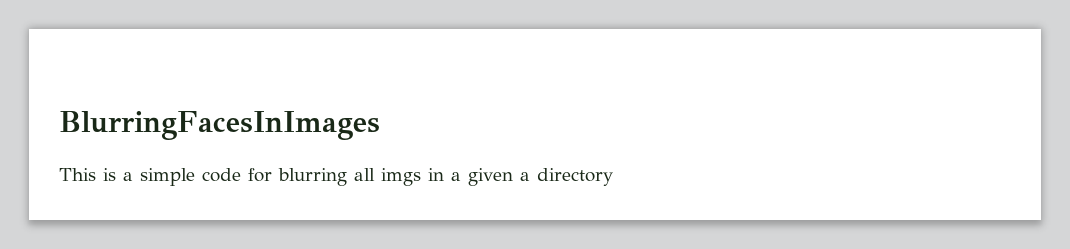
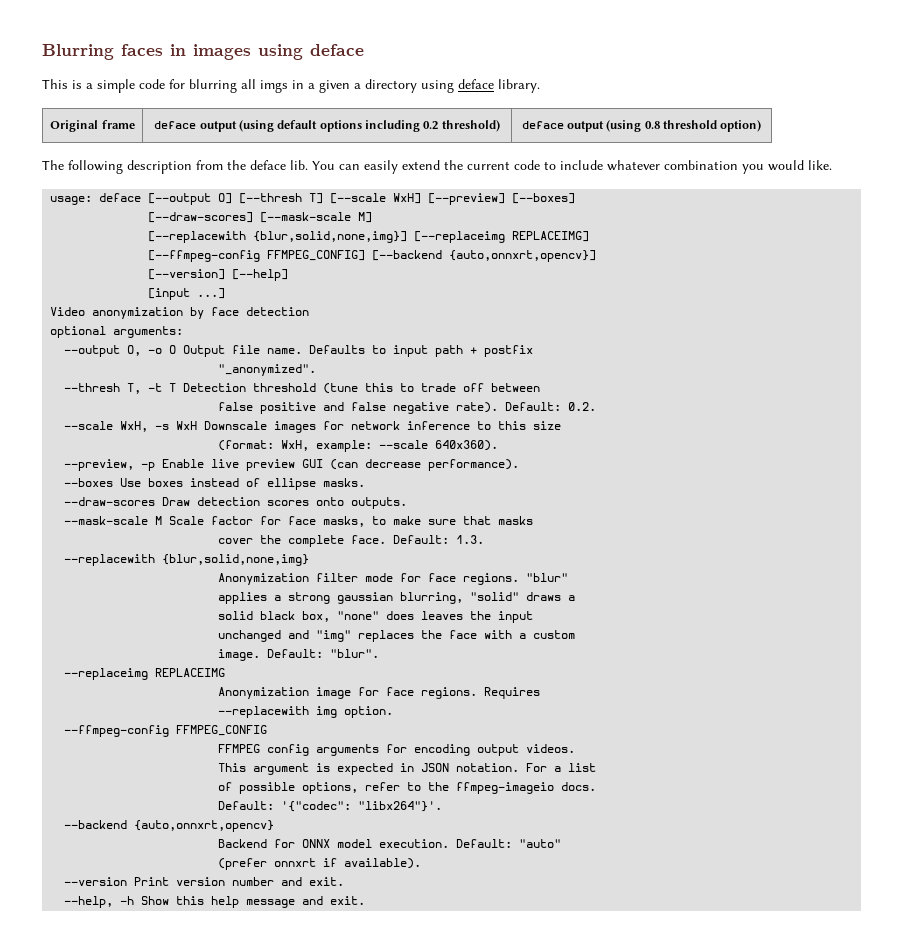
[59,111,380,140] BlurringFacesInImages -> [42,44,364,60] Blurring faces in images using deface
(613, 177) none -> [421,79,540,93] [50,120,135,132] [154,120,500,132] [521,120,762,132] [42,160,832,174] [50,193,576,205] [148,212,373,223] [148,231,590,243] [148,250,597,262] [148,269,289,281] [148,288,226,300] [50,307,310,319] [50,326,184,338] [64,345,534,357] [218,364,317,376] [64,383,541,394] [218,402,597,414] [64,421,562,433] [218,440,499,452] [64,459,520,471] [64,478,366,490] [64,497,408,509] [64,516,534,527] [218,535,485,547] [64,554,310,566] [218,573,569,585] [218,592,576,604] [218,611,534,623] [218,630,576,642] [218,649,380,661] [64,668,226,680] [218,687,541,699] [218,706,394,718] [64,725,268,737] [218,744,576,756] [218,763,597,775] [218,782,597,794] [218,801,443,812] [64,820,275,832] [218,839,562,848] [218,858,422,870] [64,877,345,886] [64,896,366,908] using deface library. // Original frame | deface output (using default options including 0.2 threshold) | deface output (using 0.8 threshold option) // The following description from the deface lib. You can easily extend the current code to include whatever combination you would like. // usage: deface [--output O] [--thresh T] [--scale WxH] [--preview] [--boxes] // [--draw-scores] [--mask-scale M] // [--replacewith {blur,solid,none,img}] [--replaceimg REPLACEIMG] // [--ffmpeg-config FFMPEG_CONFIG] [--backend {auto,onnxrt,opencv}] // [--version] [--help] // [input ...] // Video anonymization by face detection // optional arguments: // --output O, -o O Output file name. Defaults to input path + postfix // "_anonymized". // --thresh T, -t T Detection threshold (tune this to trade off between // false positive and false negative rate). Default: 0.2. // --scale WxH, -s WxH Downscale images for network inference to this size // (format: WxH, example: --scale 640x360). // --preview, -p Enable live preview GUI (can decrease performance). // --boxes Use boxes instead of ellipse masks. // --draw-scores Draw detection scores onto outputs. // --mask-scale M Scale factor for face masks, to make sure that masks // cover the complete face. Default: 1.3. // --replacewith {blur,solid,none,img} // Anonymization filter mode for face regions. "blur" // applies a strong gaussian blurring, "solid" draws a // solid black box, "none" does leaves the input // unchanged and "img" replaces the face with a custom // image. Default: "blur". // --replaceimg REPLACEIMG // Anonymization image for face regions. Requires // --replacewith img option. // --ffmpeg-config FFMPEG_CONFIG // FFMPEG config arguments for encoding output videos. // This argument is expected in JSON notation. For a list // of possible options, refer to the ffmpeg-imageio docs. // Default: '{"codec": "libx264"}'. // --backend {auto,onnxrt,opencv} // Backend for ONNX model execution. Default: "auto" // (prefer onnxrt if available). // --version Print version number and exit. // --help, -h Show this help message and exit.

